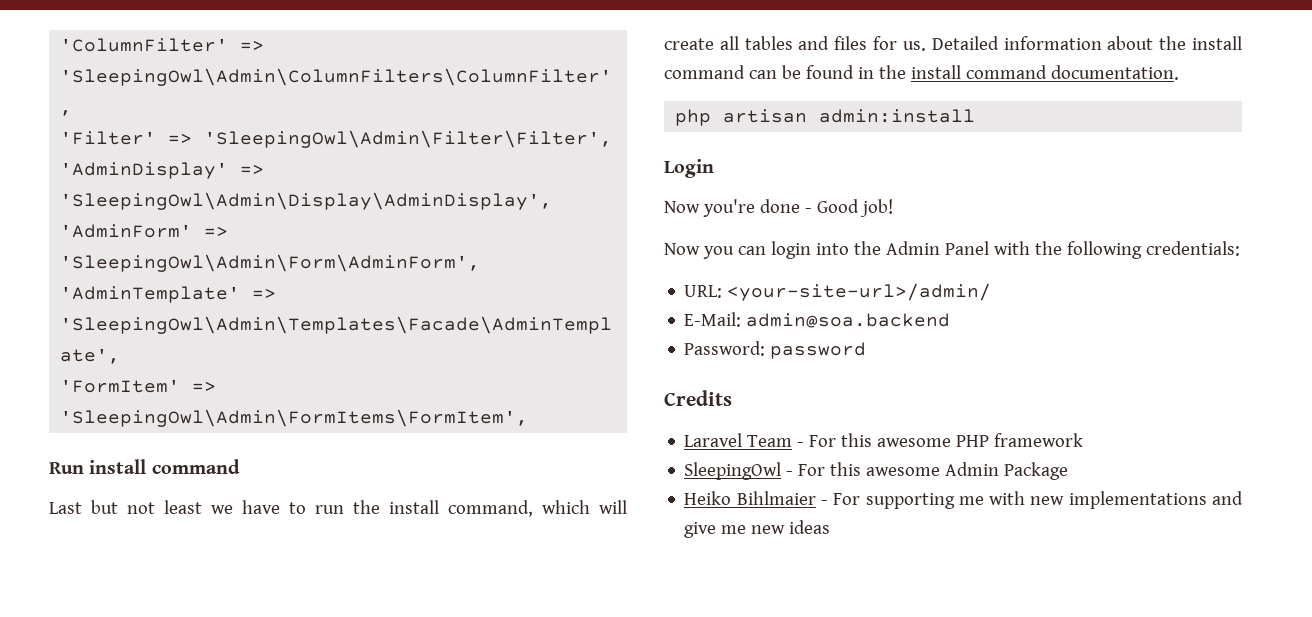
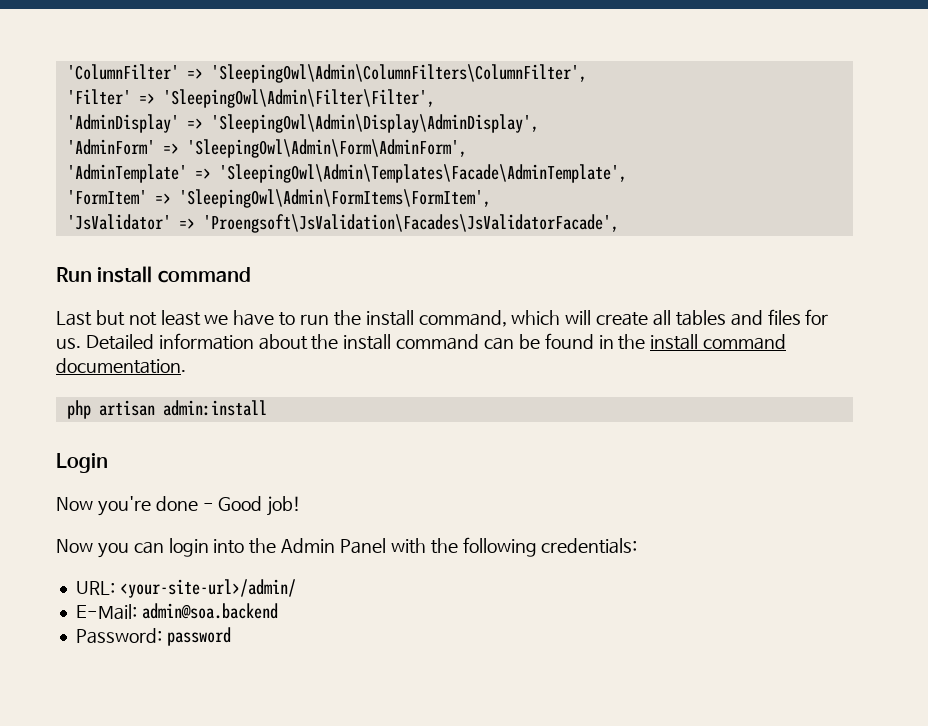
(529, 418) none -> [66,214,619,233] // 'JsValidator' => 'Proengsoft\JsValidation\Facades\JsValidatorFacade',
[664,390,732,406] [684,433,1084,447] [684,462,1069,480] [684,491,1243,509] [684,520,831,538] // Credits // Laravel Team - For this awesome PHP framework // SleepingOwl - For this awesome Admin Package // Heiko Bihlmaier - For supporting me with new implementations and give me new ideas -> (231, 636) none

